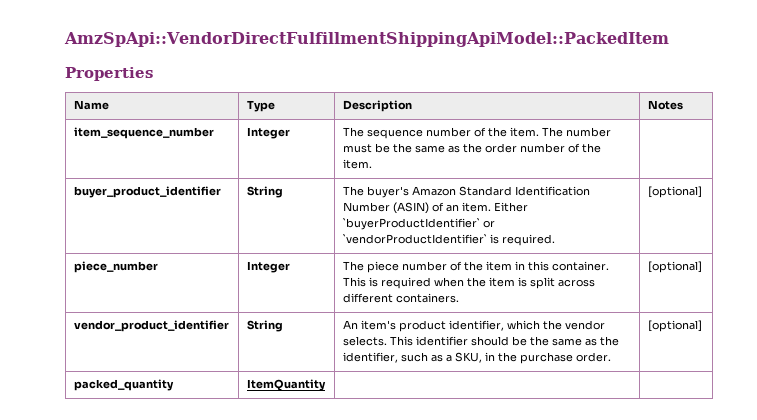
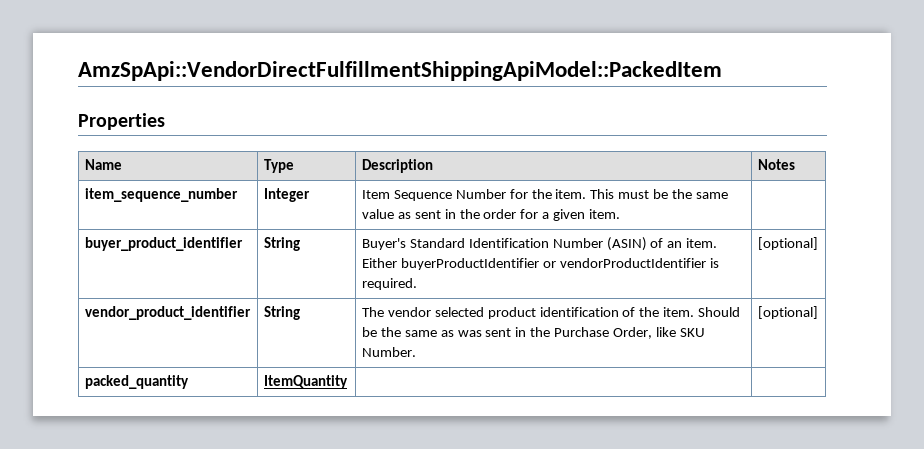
[342,127,611,139] [342,143,601,153] The sequence number of the item. The number must be the same as the order number of the -> [361,189,728,201] [361,209,586,221] Item Sequence Number for the item. This must be the same value as sent in the order for a given
[342,186,456,198] The buyer's Amazon -> [361,238,406,250] Buyer's
[342,218,495,230] [342,234,487,244] `buyerProductIdentifier` or `vendorProductIdentifier` -> [400,258,706,270] buyerProductIdentifier or vendorProductIdentifier
[73,261,158,273] [246,261,290,273] [342,261,609,273] [342,277,595,289] [342,293,459,303] [647,261,702,273] [73,320,229,332] [246,320,283,332] [342,320,605,332] [342,336,619,346] [342,352,611,364] piece_number | Integer | The piece number of the item in this container. This is required when the item is split across different containers. | [optional] // vendor_product_identifier | String | An item's product identifier, which the vendor selects. This identifier should be the same as the identifier, such as a SKU, in the purchase order. -> [84,306,251,320] [263,306,300,320] [361,307,741,319] [361,327,705,339] [361,347,416,357] vendor_product_identifier | String | The vendor selected product identification of the item. Should be the same as was sent in the Purchase Order, like SKU Number.

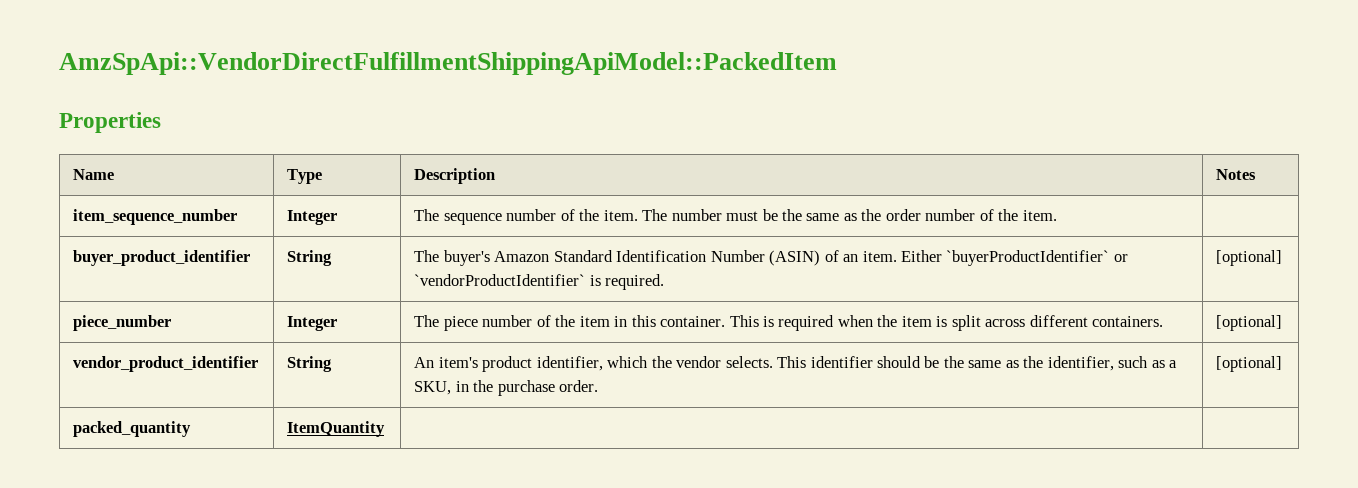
[361,189,728,201] [361,209,586,221] Item Sequence Number for the item. This must be the same value as sent in the order for a given -> [414,209,1019,225] The sequence number of the item. The number must be the same as the order number of the
[361,238,406,250] Buyer's -> [414,250,550,266] The buyer's Amazon
[400,258,706,270] buyerProductIdentifier or vendorProductIdentifier -> [946,250,1128,266] [414,274,586,286] `buyerProductIdentifier` or `vendorProductIdentifier`
[84,306,251,320] [263,306,300,320] [361,307,741,319] [361,327,705,339] [361,347,416,357] vendor_product_identifier | String | The vendor selected product identification of the item. Should be the same as was sent in the Purchase Order, like SKU Number. -> [73,315,172,331] [287,316,338,331] [414,315,1164,331] [1216,315,1283,331] [73,356,259,372] [287,356,333,372] [414,356,1178,372] [414,380,599,396] piece_number | Integer | The piece number of the item in this container. This is required when the item is split across different containers. | [optional] // vendor_product_identifier | String | An item's product identifier, which the vendor selects. This identifier should be the same as the identifier, such as a SKU, in the purchase order.

